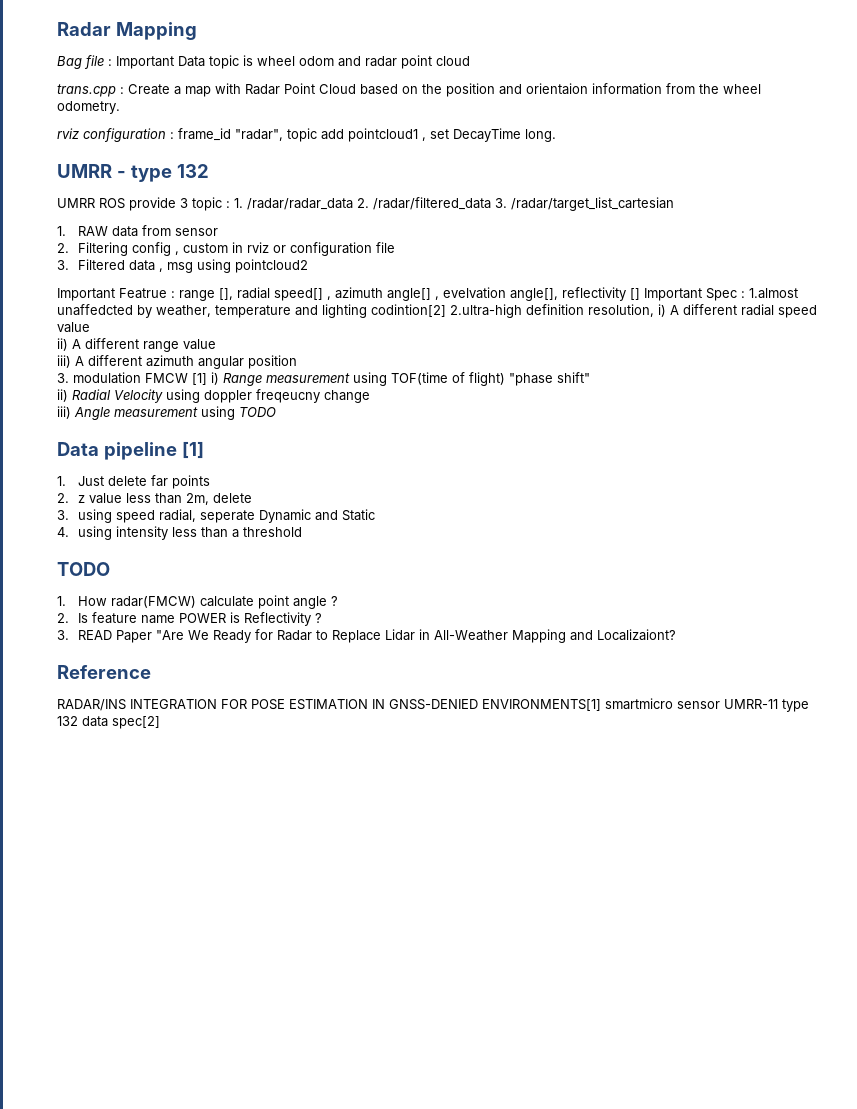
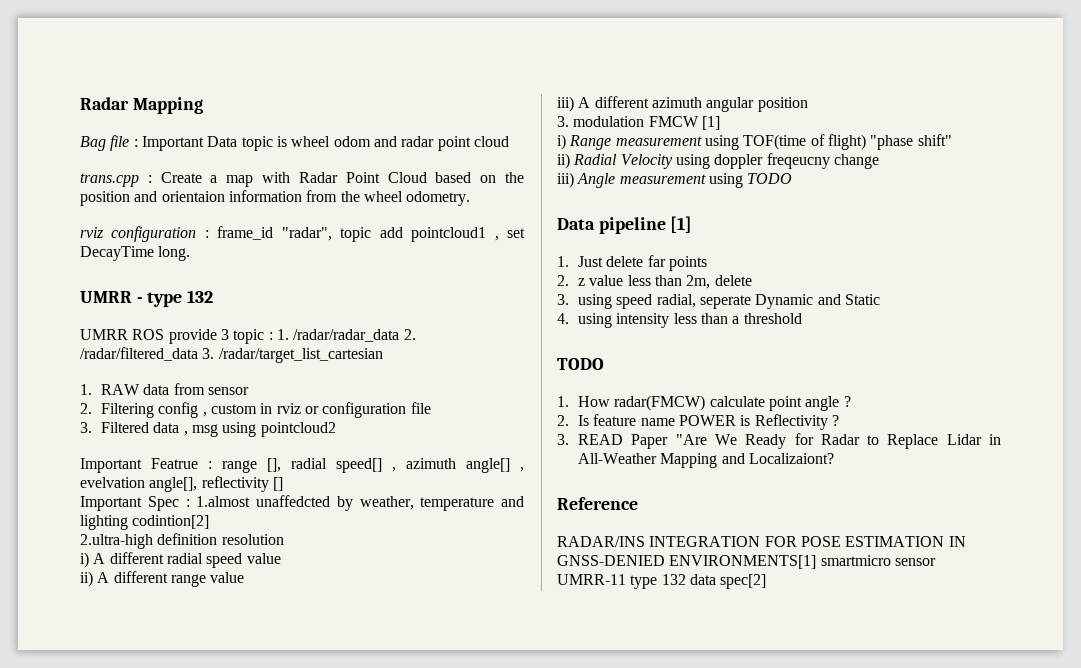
(640, 294) none -> (283, 484) //
(446, 310) none -> (210, 522) //
[588,304,654,317] resolution, -> [221,534,284,545] resolution //
(207, 379) none -> (720, 123) //

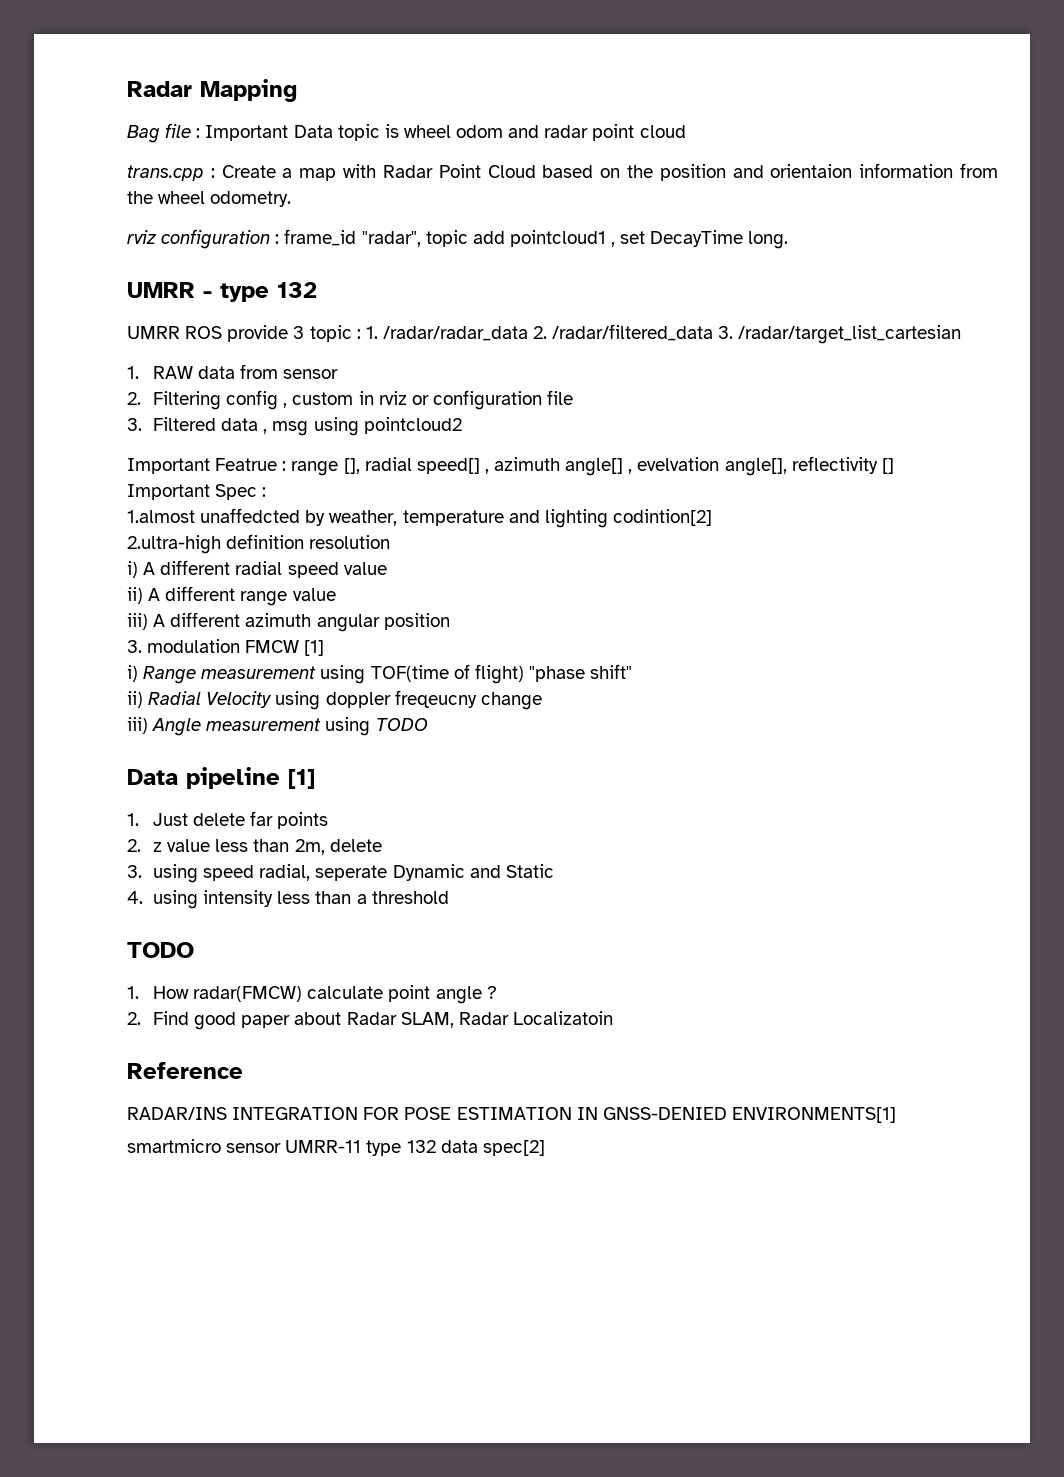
(190, 503) none -> (267, 492) //
[578,414,839,430] [557,433,1002,449] [578,453,834,468] Is feature name POWER is Reflectivity ? // 3. READ Paper "Are We Ready for Radar to Replace Lidar in All-Weather Mapping and Localizaiont? -> [153,1011,613,1030] Find good paper about Radar SLAM, Radar Localizatoin
(817, 562) none -> (896, 1115) //

